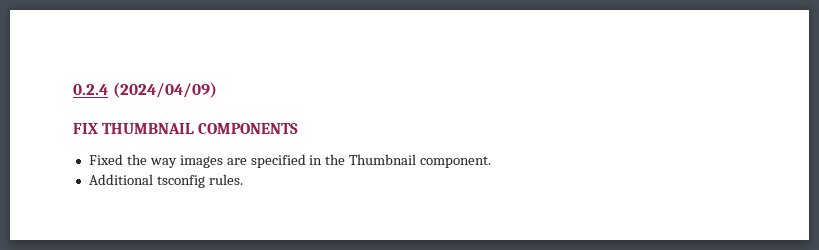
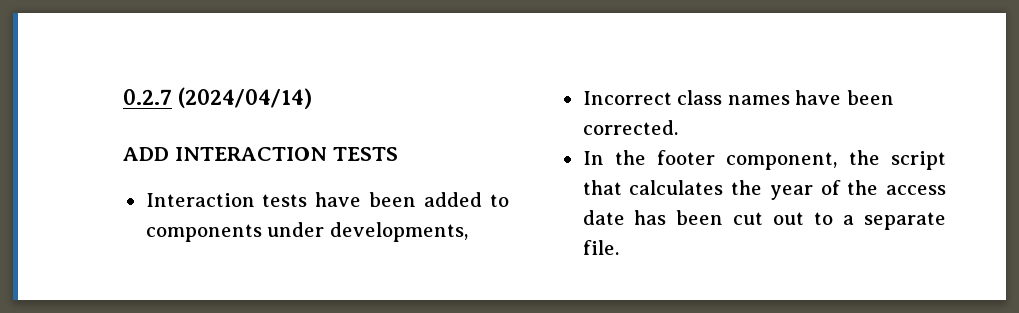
[73,82,217,98] [73,123,299,134] [88,154,492,168] [88,174,243,188] 0.2.4 (2024/04/09) // FIX THUMBNAIL COMPONENTS // Fixed the way images are specified in the Thumbnail component. // Additional tsconfig rules. -> [123,87,313,109] [123,147,398,161] [145,192,509,207] [145,222,468,242] [582,90,894,105] [582,120,678,135] [582,150,946,170] [582,180,946,200] [582,210,946,230] [582,240,619,255] 0.2.7 (2024/04/14) // ADD INTERACTION TESTS // Interaction tests have been added to components under developments, // Incorrect class names have been corrected. // In the footer component, the script that calculates the year of the access date has been cut out to a separate file.

